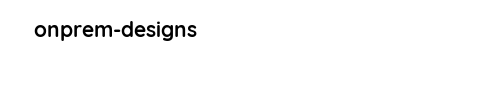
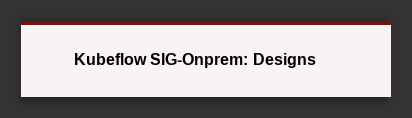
[34,21,197,41] onprem-designs -> [74,53,316,68] Kubeflow SIG-Onprem: Designs

